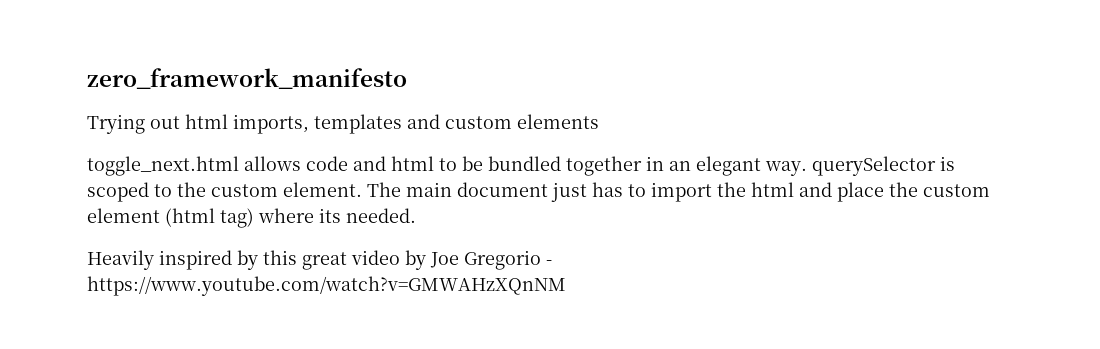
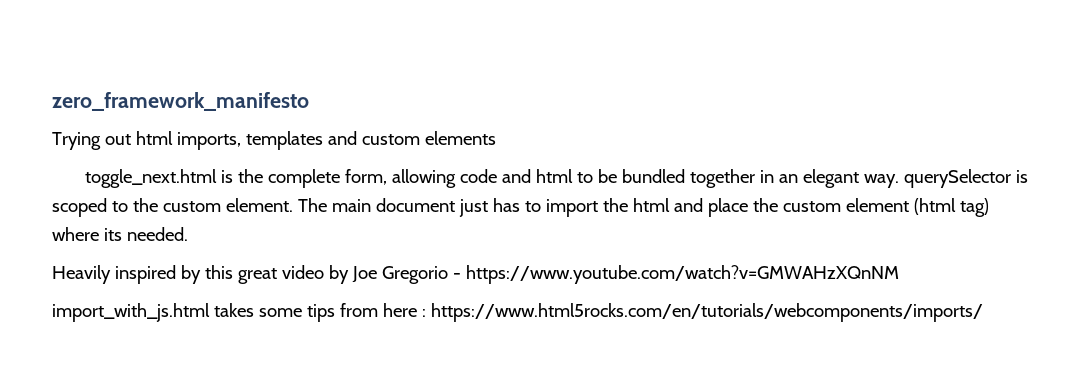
[244,156,301,171] allows -> [221,169,457,188] is the complete form, allowing
(566, 286) none -> [52,303,983,322] // import_with_js.html takes some tips from here : https://www.html5rocks.com/en/tutorials/webcomponents/imports/

